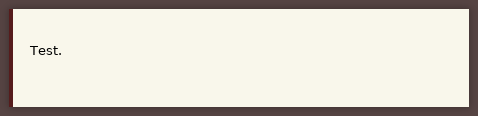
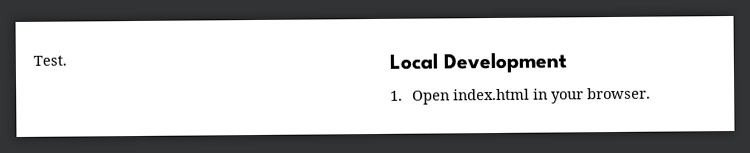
(62, 50) none -> [389,52,567,74] [390,87,652,105] // Local Development // 1. Open index.html in your browser.

